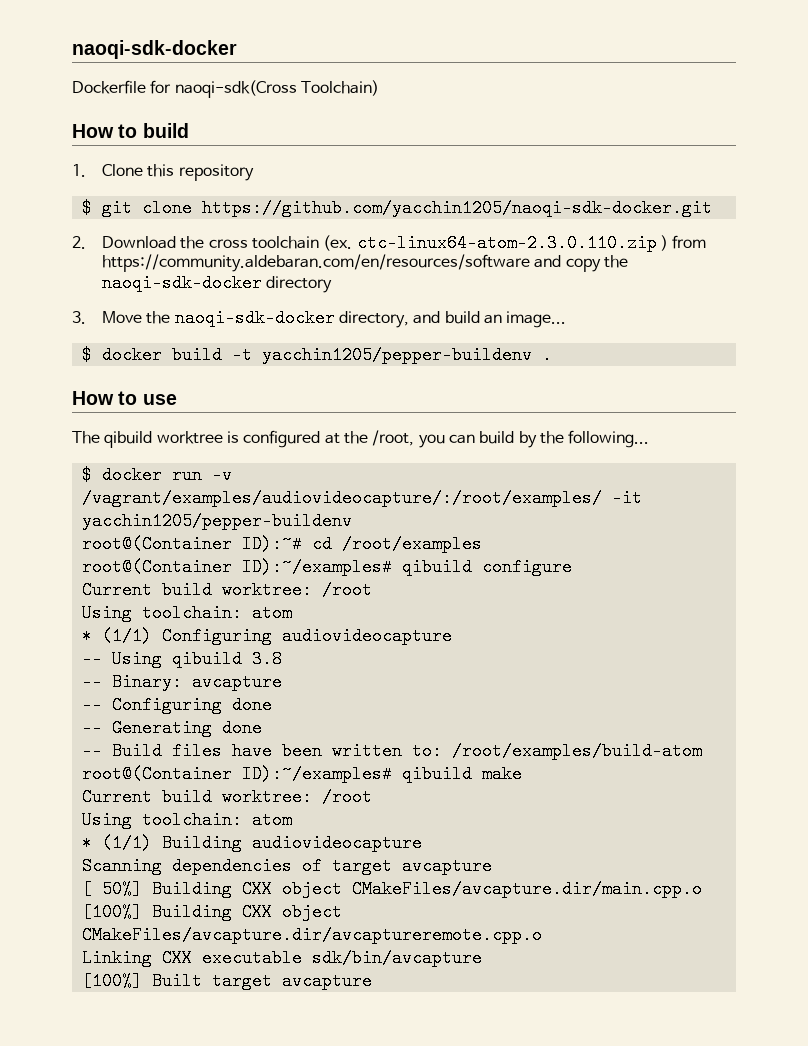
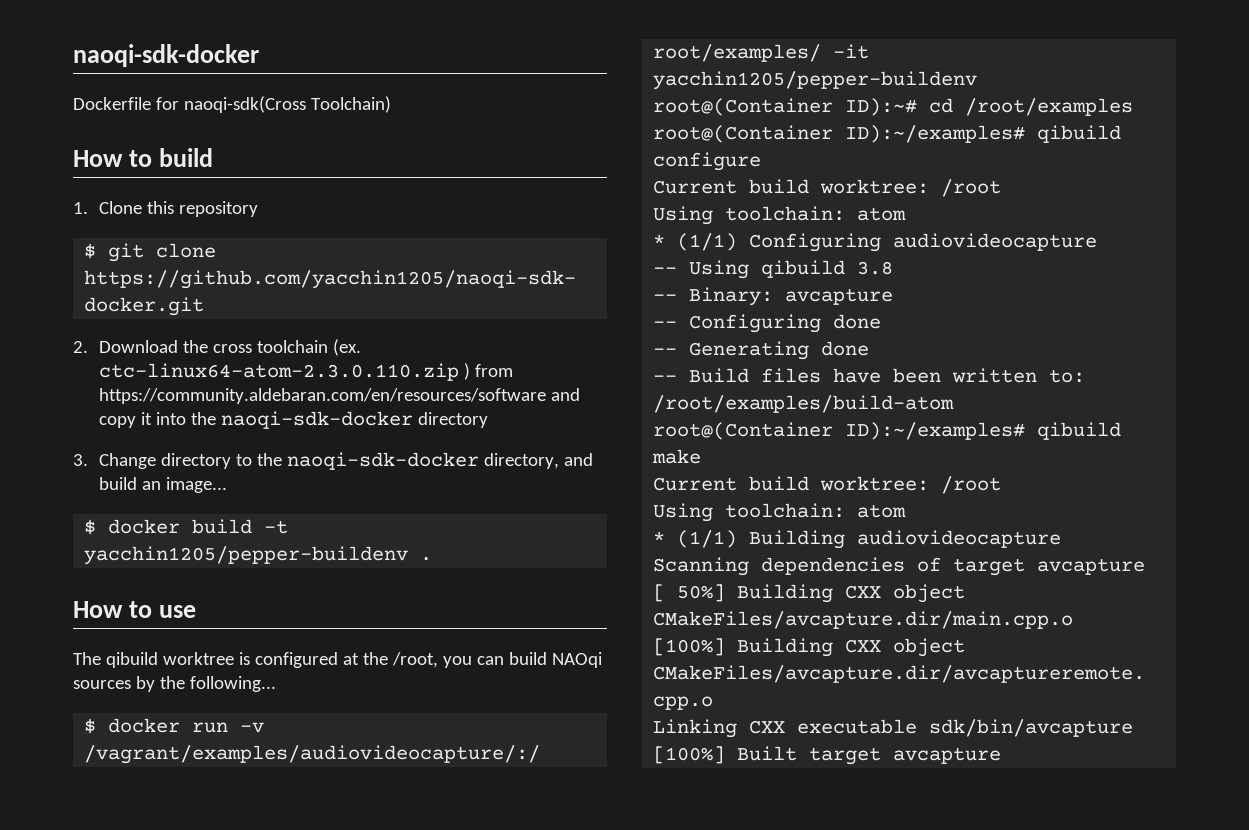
(601, 265) none -> [141,412,187,425] it into
[101,311,142,323] Move -> [99,453,253,469] Change directory to
(515, 437) none -> [551,652,602,668] [73,680,131,689] NAOqi sources

